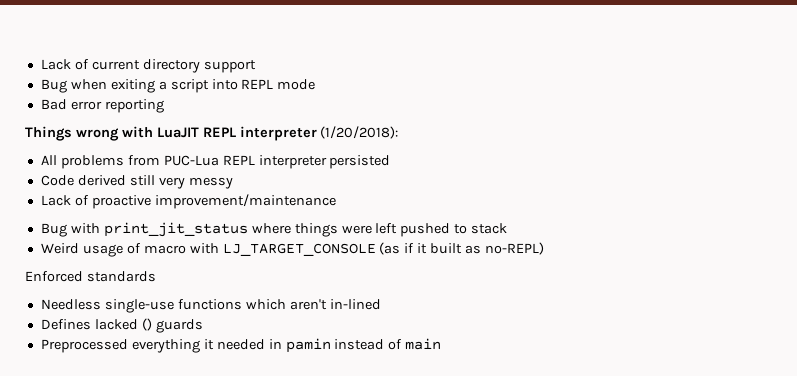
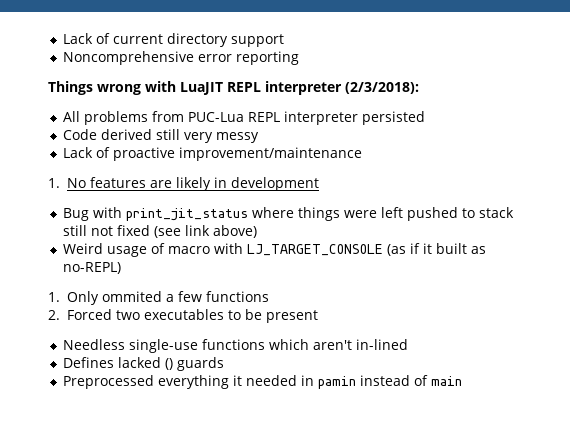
[40,79,316,93] [40,99,67,110] Bug when exiting a script into REPL mode // Bad -> [62,51,194,65] Noncomprehensive
[320,126,399,139] (1/20/2018): -> [345,82,419,94] (2/3/2018):
(336, 201) none -> [48,177,319,191] // 1. No features are likely in development
(508, 228) none -> [62,225,257,238] still not fixed (see link above)
[25,271,156,282] Enforced standards -> [48,291,269,305] [48,309,318,323] 1. Only ommited a few functions // 2. Forced two executables to be present

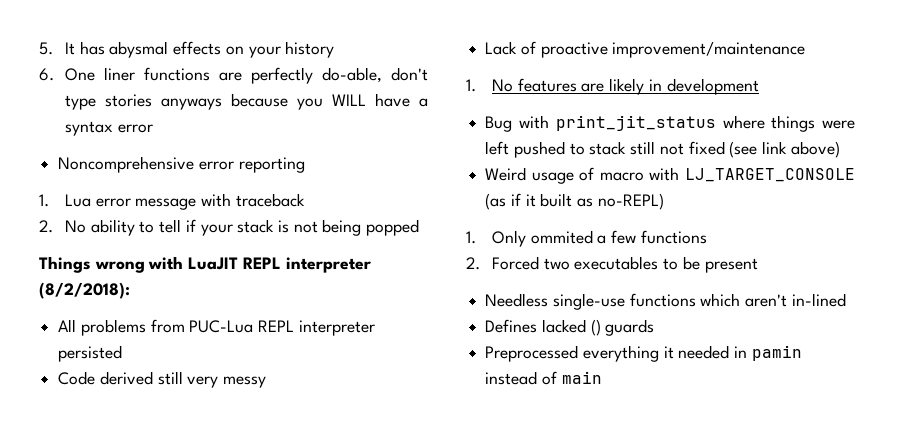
[62,33,284,47] [62,51,299,65] Lack of current directory support // Noncomprehensive error reporting -> [39,41,335,58] [39,67,429,84] [64,93,429,110] [64,121,153,136] [58,156,305,173] [39,193,305,210] [39,219,420,236] 5. It has abysmal effects on your history // 6. One liner functions are perfectly do-able, don't type stories anyways because you WILL have a syntax error // Noncomprehensive error reporting // 1. Lua error message with traceback // 2. No ability to tell if your stack is not being popped
[345,82,419,94] (2/3/2018): -> [39,282,130,299] (8/2/2018):

